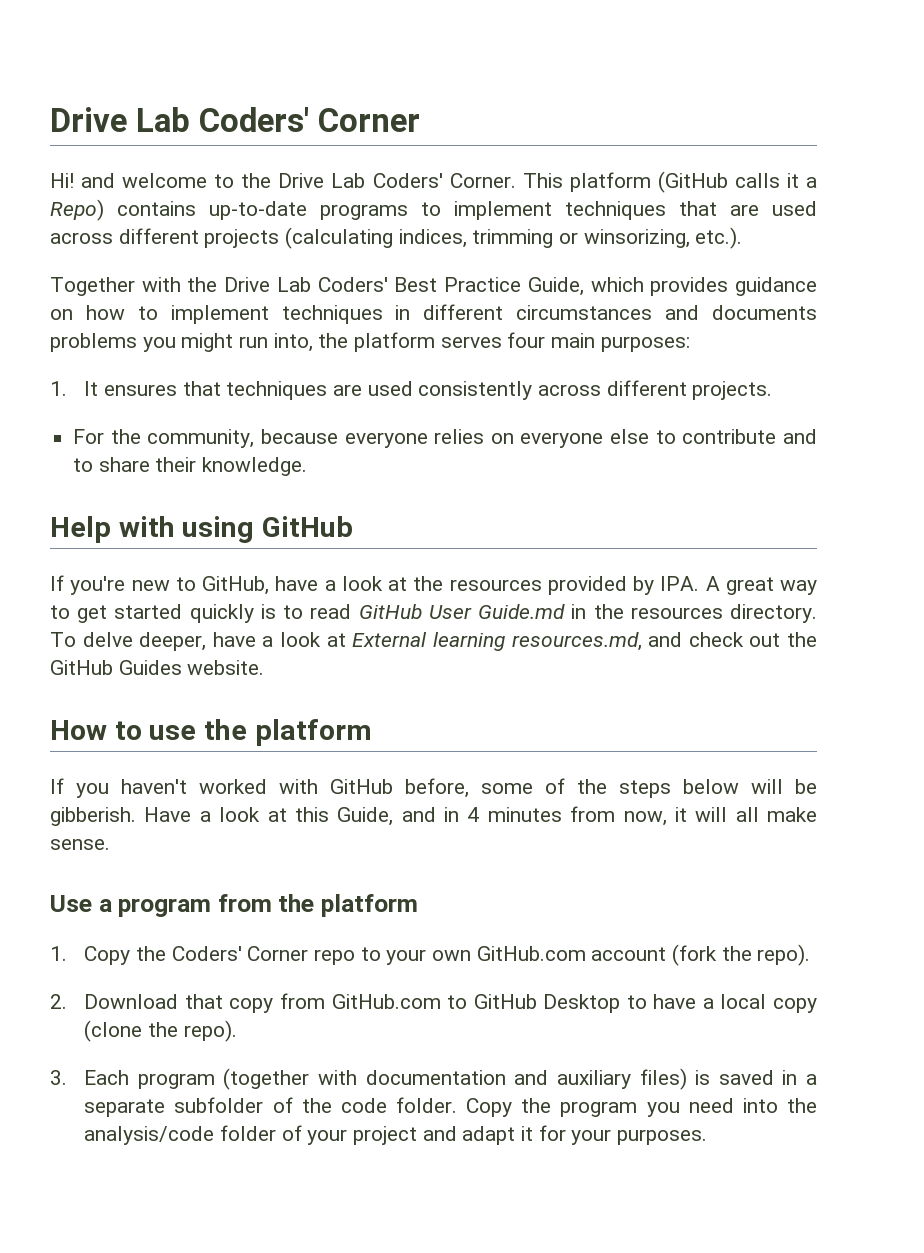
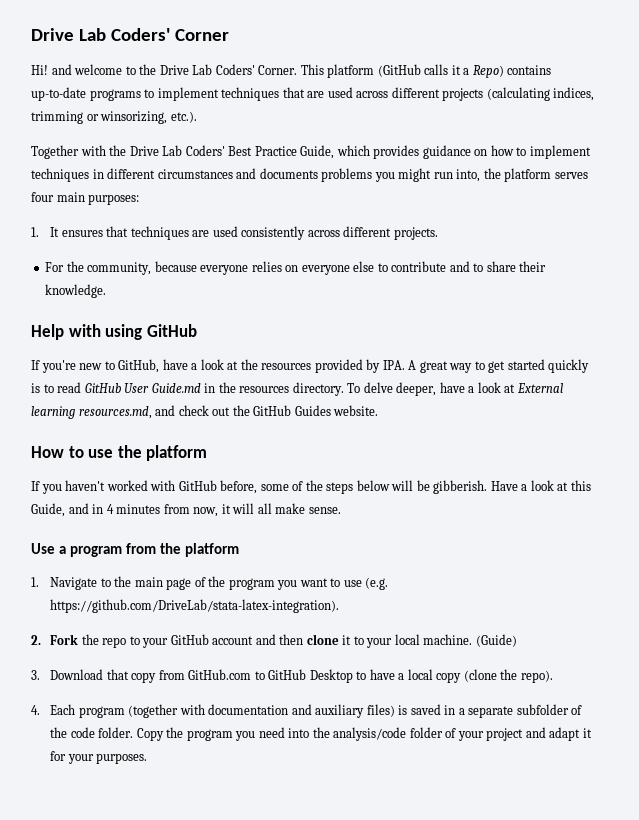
[84,944,811,966] [50,994,67,1009] Copy the Coders' Corner repo to your own GitHub.com account (fork the repo). // 2. -> [50,576,389,590] [50,599,340,613] [31,634,517,648] [31,670,40,680] Navigate to the main page of the program you want to use (e.g. https://github.com/DriveLab/stata-latex-integration). // 2. Fork the repo to your GitHub account and then clone it to your local machine. (Guide) // 3.
[50,1070,67,1085] 3. -> [31,705,40,715] 4.

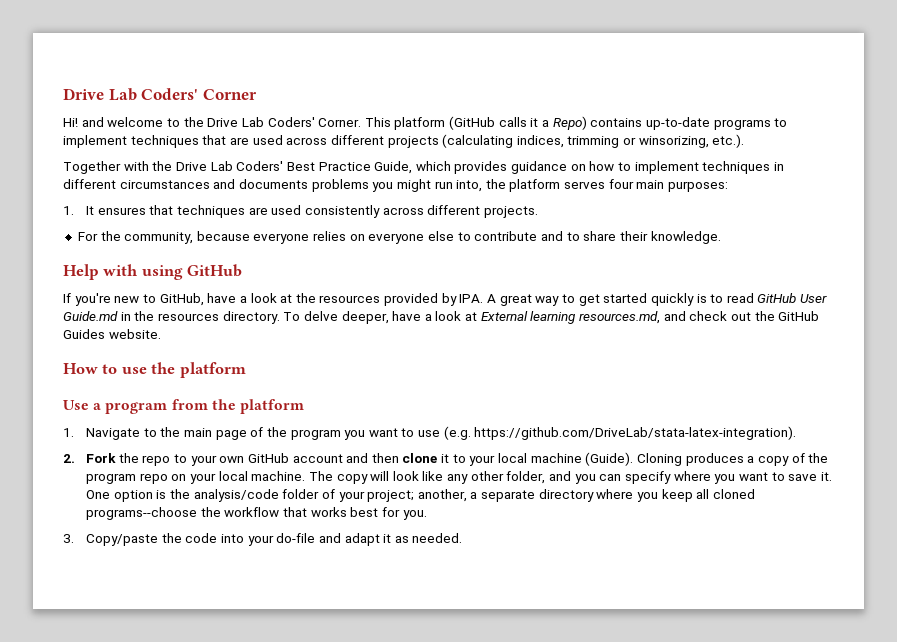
[31,480,591,494] [31,503,341,517] // If you haven't worked with GitHub before, some of the steps below will be gibberish. Have a look at this Guide, and in 4 minutes from now, it will all make sense. -> (246, 370) none
(169, 643) none -> [219,456,245,463] own
[423,634,517,647] [31,669,553,683] [31,704,583,718] [50,727,310,741] machine. (Guide) // 3. Download that copy from GitHub.com to GitHub Desktop to have a local copy (clone the repo). // 4. Each program (together with documentation and auxiliary files) is saved in a separate subfolder of the code folder. Copy the program you need into -> [530,452,829,466] [86,471,832,484] [86,490,167,502] machine (Guide). Cloning produces a copy of the program repo on your local machine. The copy will look like any other folder, and you can specify where you want to save it. One option is
[486,727,593,741] [50,751,148,764] project and adapt it for your purposes. -> [367,489,755,502] [86,507,427,520] [63,533,463,546] project; another, a separate directory where you keep all cloned programs--choose the workflow that works best for you. // 3. Copy/paste the code into your do-file and adapt it as needed.

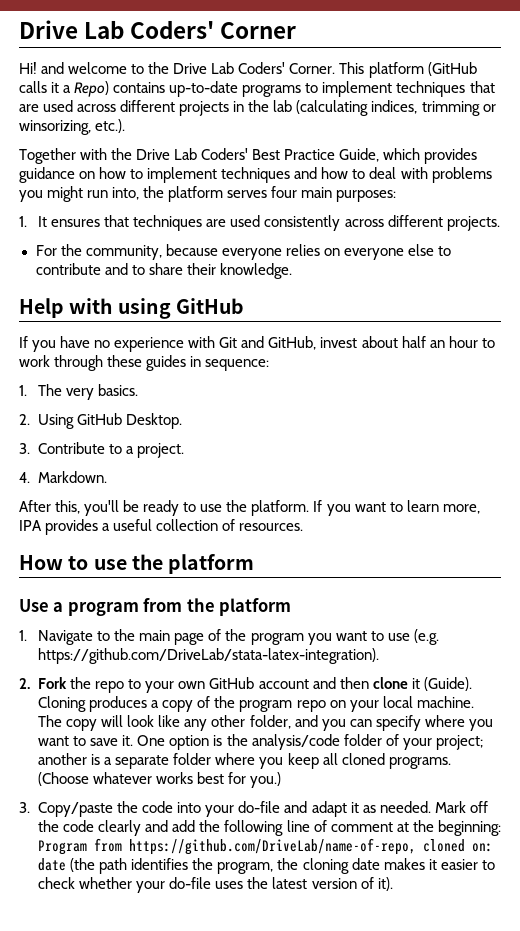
(439, 142) none -> [233,100,293,112] in the lab
[773,162,784,171] [63,179,308,189] in different circumstances and documents -> [294,167,428,179] and how to deal with
[74,293,828,306] [63,311,820,324] [63,329,161,339] you're new to GitHub, have a look at the resources provided by IPA. A great way to get started quickly is to read GitHub User Guide.md in the resources directory. To delve deeper, have a look at External learning resources.md, and check out the GitHub Guides website. -> [32,336,495,352] [19,355,270,371] [19,384,139,400] [19,413,183,429] [19,442,185,458] [19,471,108,483] [19,500,480,516] [19,519,304,535] you have no experience with Git and GitHub, invest about half an hour to work through these guides in sequence: // 1. The very basics. // 2. Using GitHub Desktop. // 3. Contribute to a project. // 4. Markdown. // After this, you'll be ready to use the platform. If you want to learn more, IPA provides a useful collection of resources.
[452,453,582,466] to your local machine -> (420, 683) none
[417,489,467,502] another, -> [38,753,101,765] another is
[538,489,594,502] directory -> [173,753,212,765] folder
[86,507,307,520] programs--choose the workflow that -> [388,757,451,769] [38,772,153,786] programs. (Choose whatever
[402,510,427,520] you. -> [250,772,282,788] you.)
(463, 538) none -> [434,801,488,813] [38,820,501,836] [38,838,494,855] [38,858,495,874] [38,877,393,893] Mark off the code clearly and add the following line of comment at the beginning: Program from https://github.com/DriveLab/name-of-repo, cloned on: date (the path identifies the program, the cloning date makes it easier to check whether your do-file uses the latest version of it).

